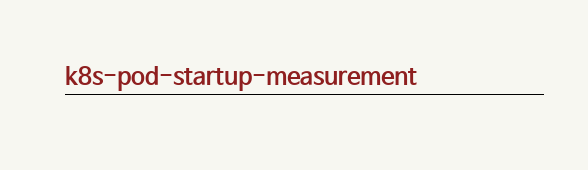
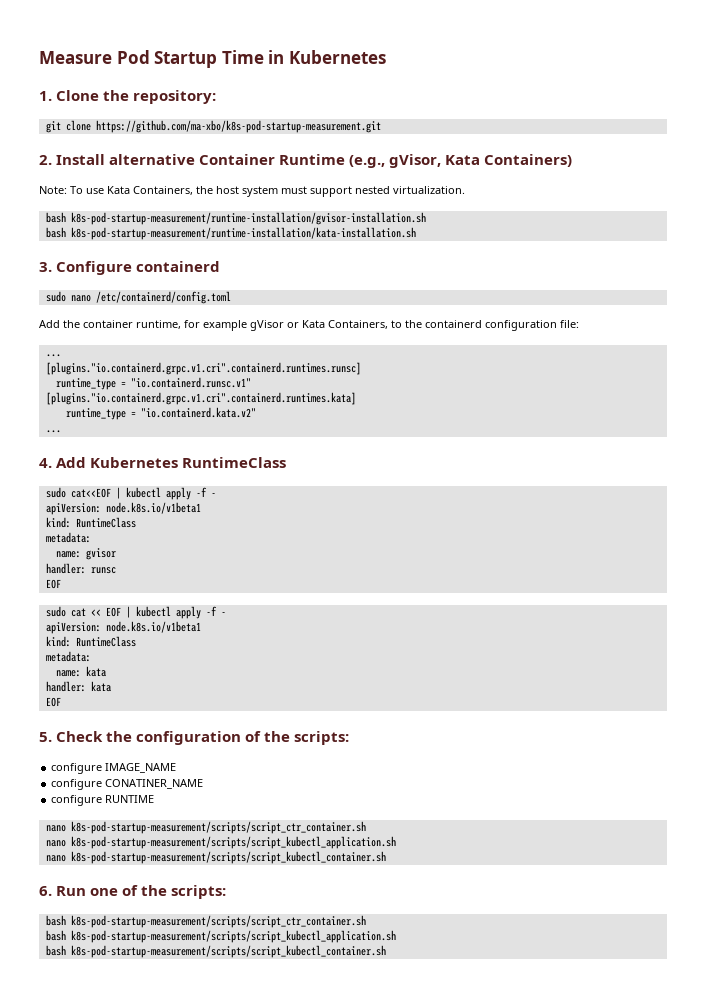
[65,66,417,91] k8s-pod-startup-measurement -> [39,50,386,68] [39,90,217,104] [45,120,381,133] [39,154,573,168] [39,186,465,197] [45,212,426,225] [45,227,416,240] [39,261,221,275] [45,291,231,304] [39,320,579,331] [45,354,61,357] [45,362,361,375] [55,377,251,390] [45,392,356,405] [65,407,256,420] [45,430,61,433] [39,457,287,468] [45,487,216,500] [45,502,201,515] [45,517,136,528] [45,532,91,543] [55,548,116,560] [45,563,116,574] [45,579,61,589] [45,606,226,619] [45,621,201,634] [45,636,136,647] [45,651,91,662] [55,666,106,677] [45,681,111,692] [45,697,61,707] [39,731,350,745] [51,763,177,774] [51,779,204,790] [51,795,155,806] [45,821,366,834] [45,836,396,849] [45,851,386,864] [39,885,227,899] [45,915,366,928] [45,930,396,943] [45,945,386,958] Measure Pod Startup Time in Kubernetes // 1. Clone the repository: // git clone https://github.com/ma-xbo/k8s-pod-startup-measurement.git // 2. Install alternative Container Runtime (e.g., gVisor, Kata Containers) // Note: To use Kata Containers, the host system must support nested virtualization. // bash k8s-pod-startup-measurement/runtime-installation/gvisor-installation.sh // bash k8s-pod-startup-measurement/runtime-installation/kata-installation.sh // 3. Configure containerd // sudo nano /etc/containerd/config.toml // Add the container runtime, for example gVisor or Kata Containers, to the containerd configuration file: // ... // [plugins."io.containerd.grpc.v1.cri".containerd.runtimes.runsc] // runtime_type = "io.containerd.runsc.v1" // [plugins."io.containerd.grpc.v1.cri".containerd.runtimes.kata] // runtime_type = "io.containerd.kata.v2" // ... // 4. Add Kubernetes RuntimeClass // sudo cat<<EOF | kubectl apply -f - // apiVersion: node.k8s.io/v1beta1 // kind: RuntimeClass // metadata: // name: gvisor // handler: runsc // EOF // sudo cat << EOF | kubectl apply -f - // apiVersion: node.k8s.io/v1beta1 // kind: RuntimeClass // metadata: // name: kata // handler: kata // EOF // 5. Check the configuration of the scripts: // configure IMAGE_NAME // configure CONATINER_NAME // configure RUNTIME // nano k8s-pod-startup-measurement/scripts/script_ctr_container.sh // nano k8s-pod-startup-measurement/scripts/script_kubectl_application.sh // nano k8s-pod-startup-measurement/scripts/script_kubectl_container.sh // 6. Run one of the scripts: // bash k8s-pod-startup-measurement/scripts/script_ctr_container.sh // bash k8s-pod-startup-measurement/scripts/script_kubectl_application.sh // bash k8s-pod-startup-measurement/scripts/script_kubectl_container.sh

